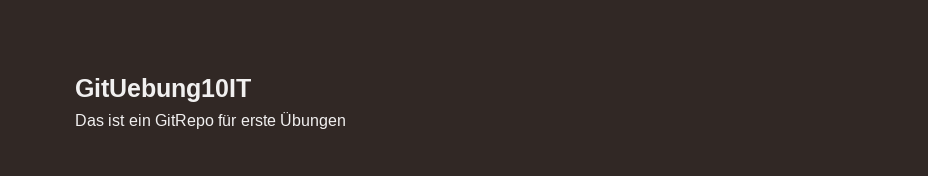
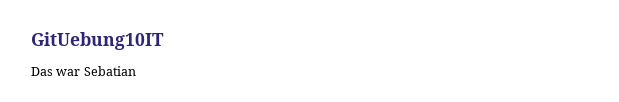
[108,112,346,129] ist ein GitRepo für erste Übungen -> [56,66,136,76] war Sebatian

